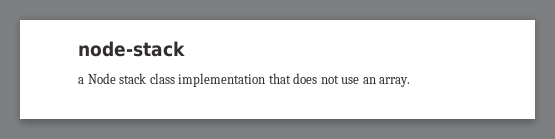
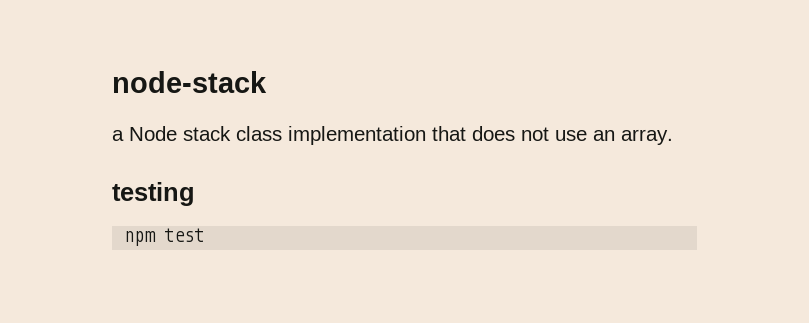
(411, 82) none -> [112,182,195,206] [124,228,205,246] // testing // npm test

